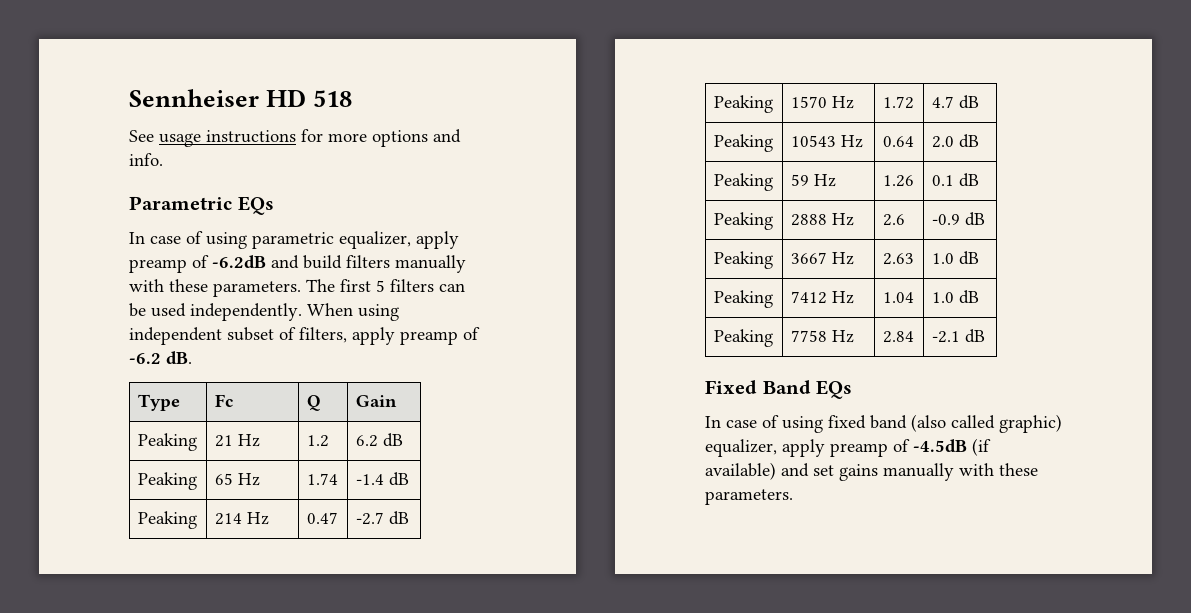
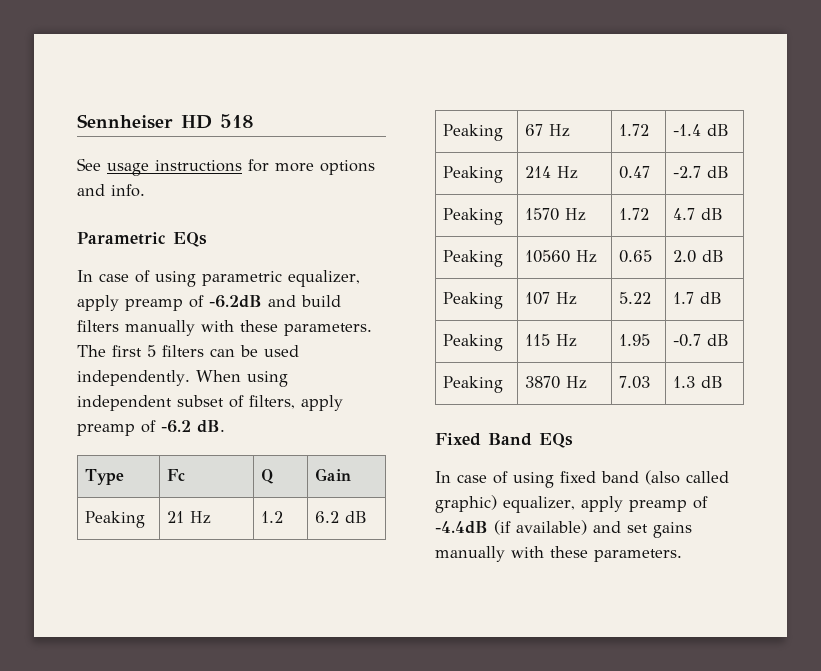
[214,473,260,486] [306,473,338,485] 65 Hz | 1.74 -> [525,124,571,137] [619,124,650,136] 67 Hz | 1.72
[790,135,863,148] [882,136,914,147] 10543 Hz | 0.64 -> [525,250,598,263] [619,250,653,263] 10560 Hz | 0.65
[790,174,836,187] [882,175,914,187] [931,173,979,187] [713,212,773,230] [790,213,854,226] [882,214,905,226] [931,212,985,226] [713,251,773,269] [790,252,854,265] [882,253,914,265] [931,251,979,265] [713,290,773,308] [790,291,854,304] [882,292,914,303] [931,290,979,304] [713,329,773,347] [790,330,854,343] [882,331,914,343] [931,331,960,343] 59 Hz | 1.26 | 0.1 dB // Peaking | 2888 Hz | 2.6 | -0.9 dB // Peaking | 3667 Hz | 2.63 | 1.0 dB // Peaking | 7412 Hz | 1.04 | 1.0 dB // Peaking | 7758 Hz | 2.84 | -2.1 -> [525,292,578,305] [619,292,652,304] [673,292,723,304] [443,334,504,351] [525,334,578,347] [619,334,651,346] [673,334,730,347] [443,376,504,393] [525,376,588,389] [619,376,651,389] [673,376,696,388] 107 Hz | 5.22 | 1.7 dB // Peaking | 115 Hz | 1.95 | -0.7 dB // Peaking | 3870 Hz | 7.03 | 1.3
[913,439,967,453] -4.5dB -> [435,521,488,534] -4.4dB

